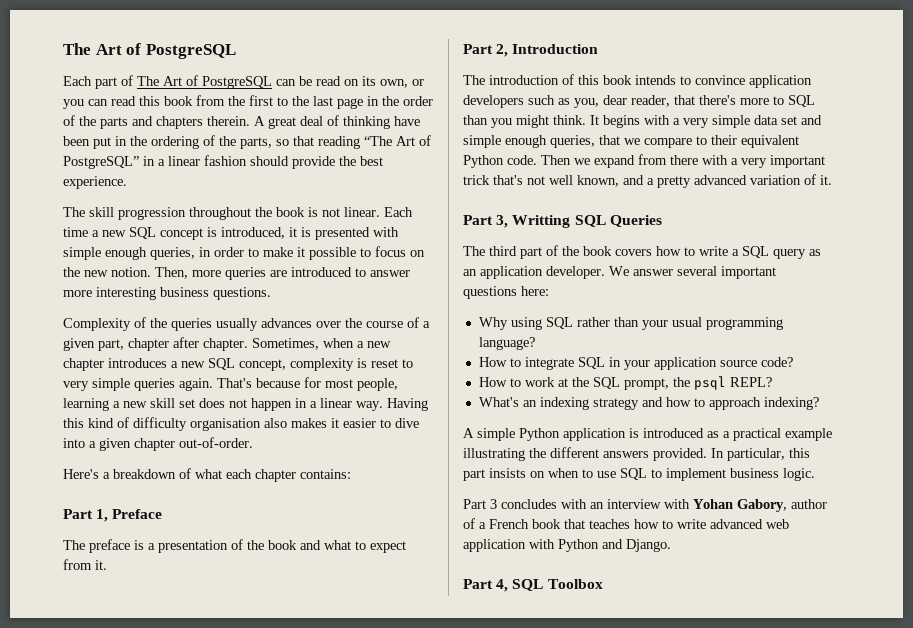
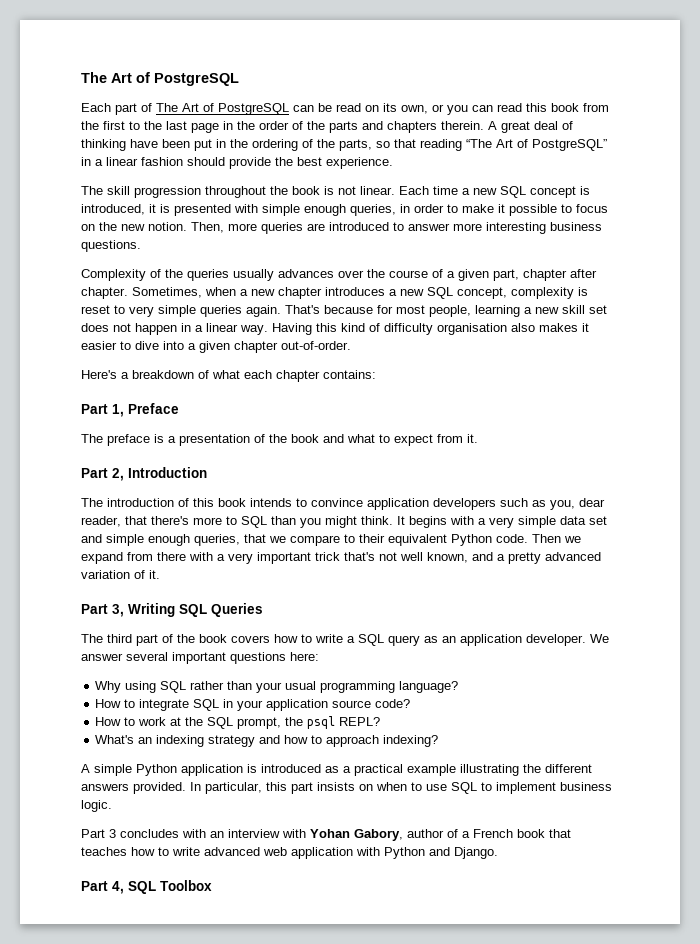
[512,215,571,228] Writting -> [128,603,175,617] Writing

